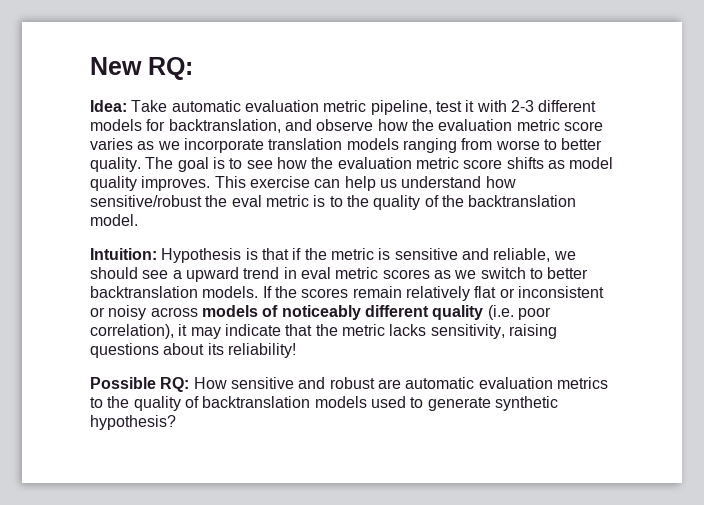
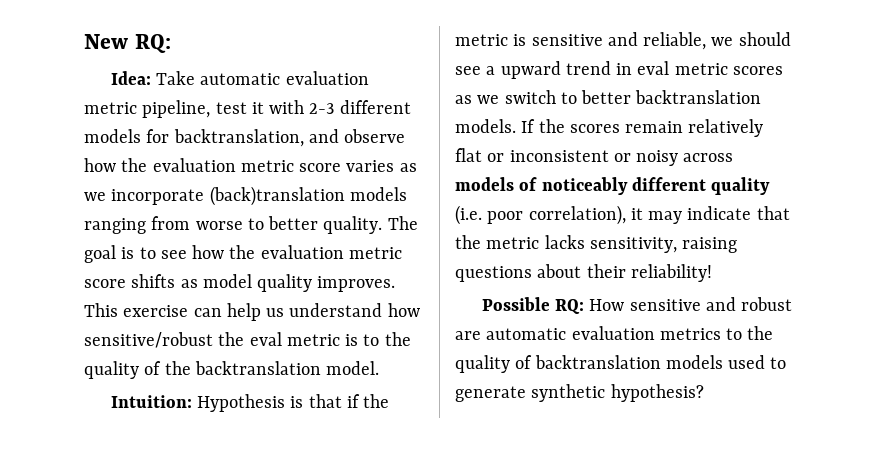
[268,138,343,150] translation -> [209,186,345,206] (back)translation
[207,343,224,355] its -> [586,264,626,278] their

